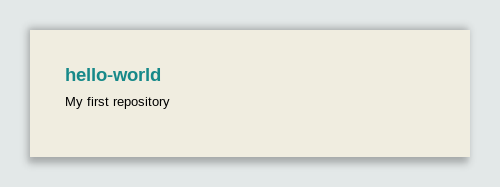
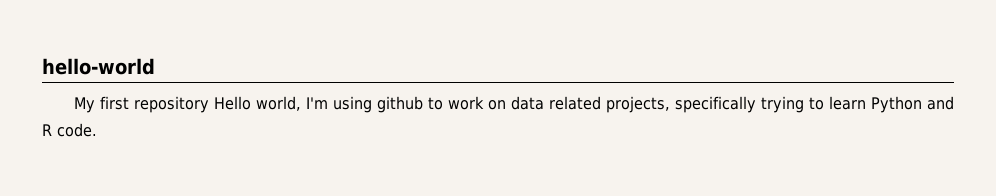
(170, 103) none -> [213,96,954,113] [42,123,97,137] Hello world, I'm using github to work on data related projects, specifically trying to learn Python and R code.

